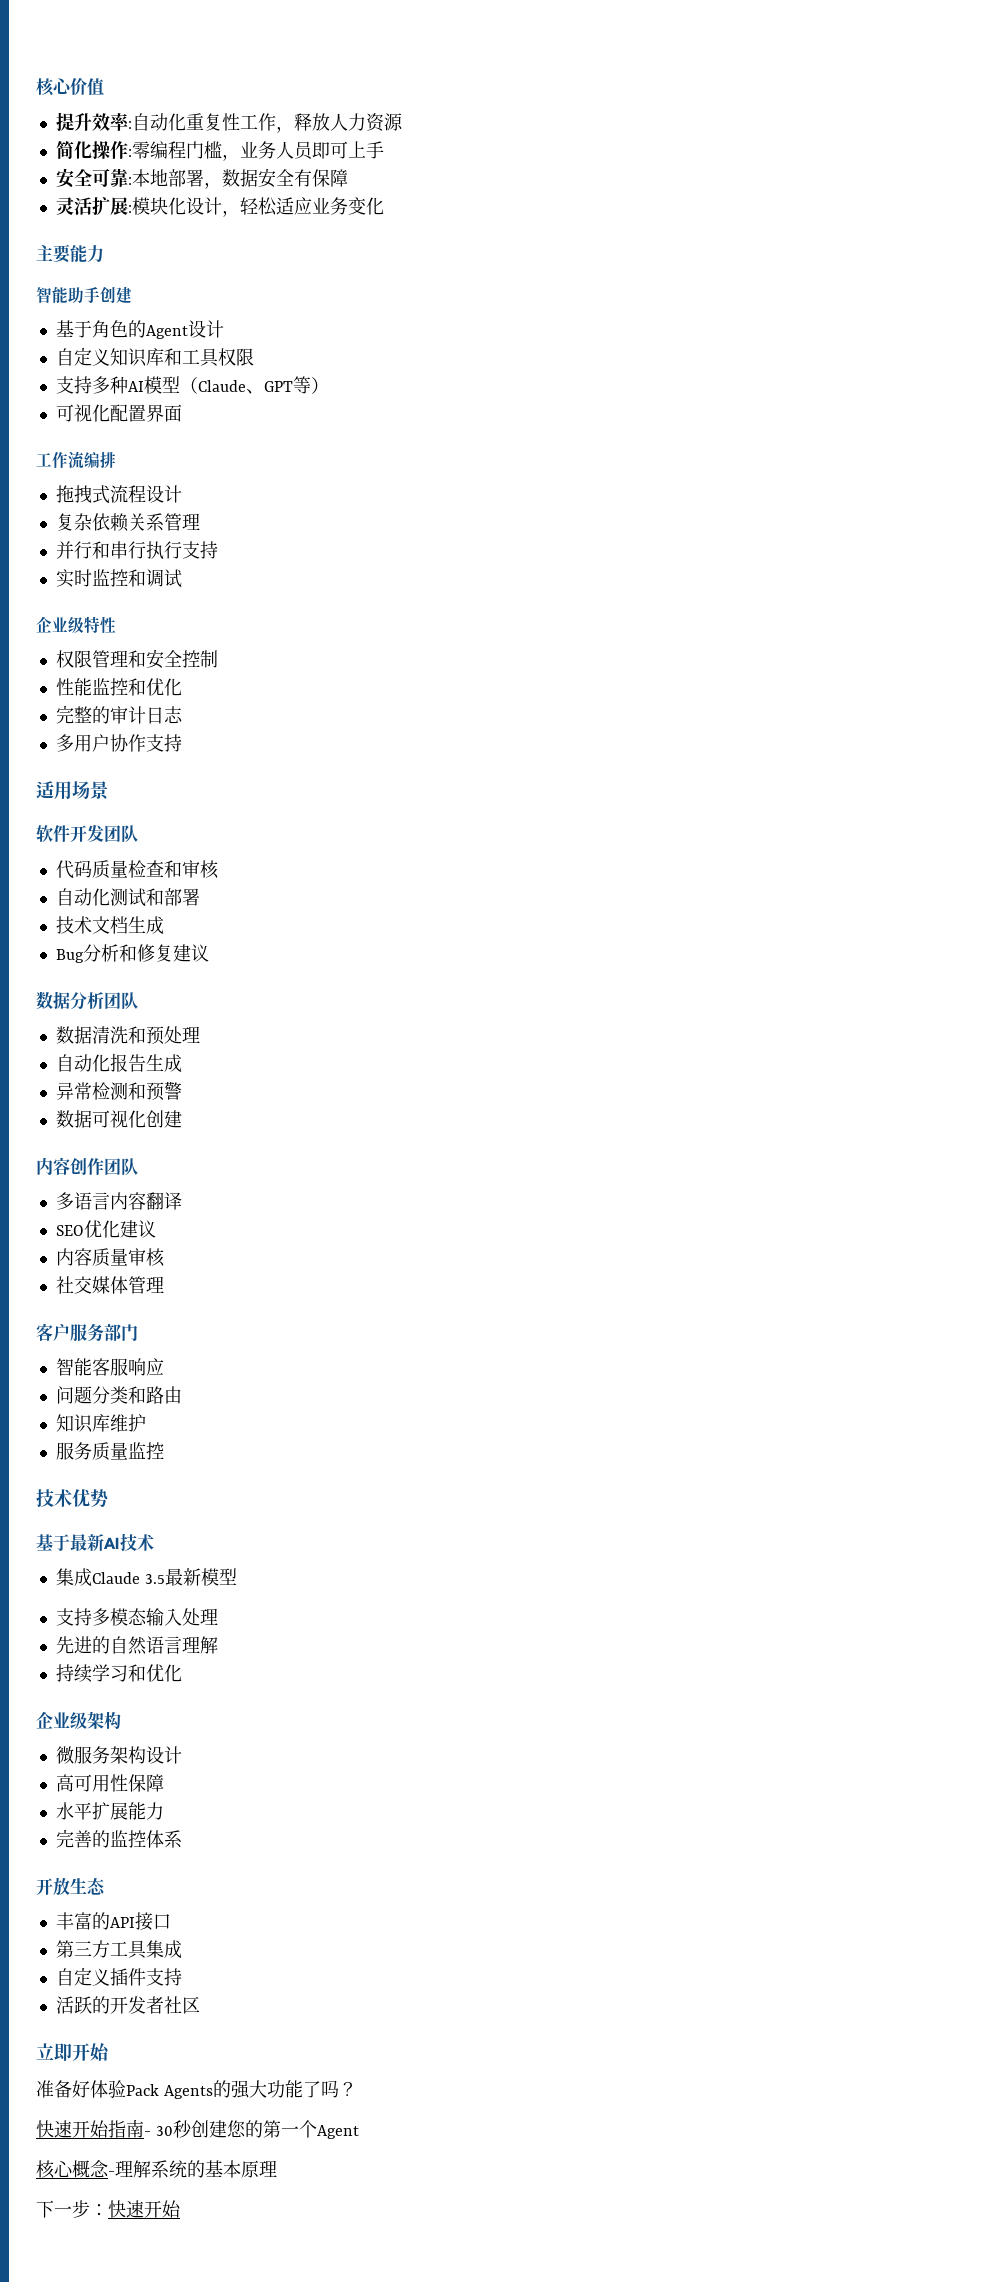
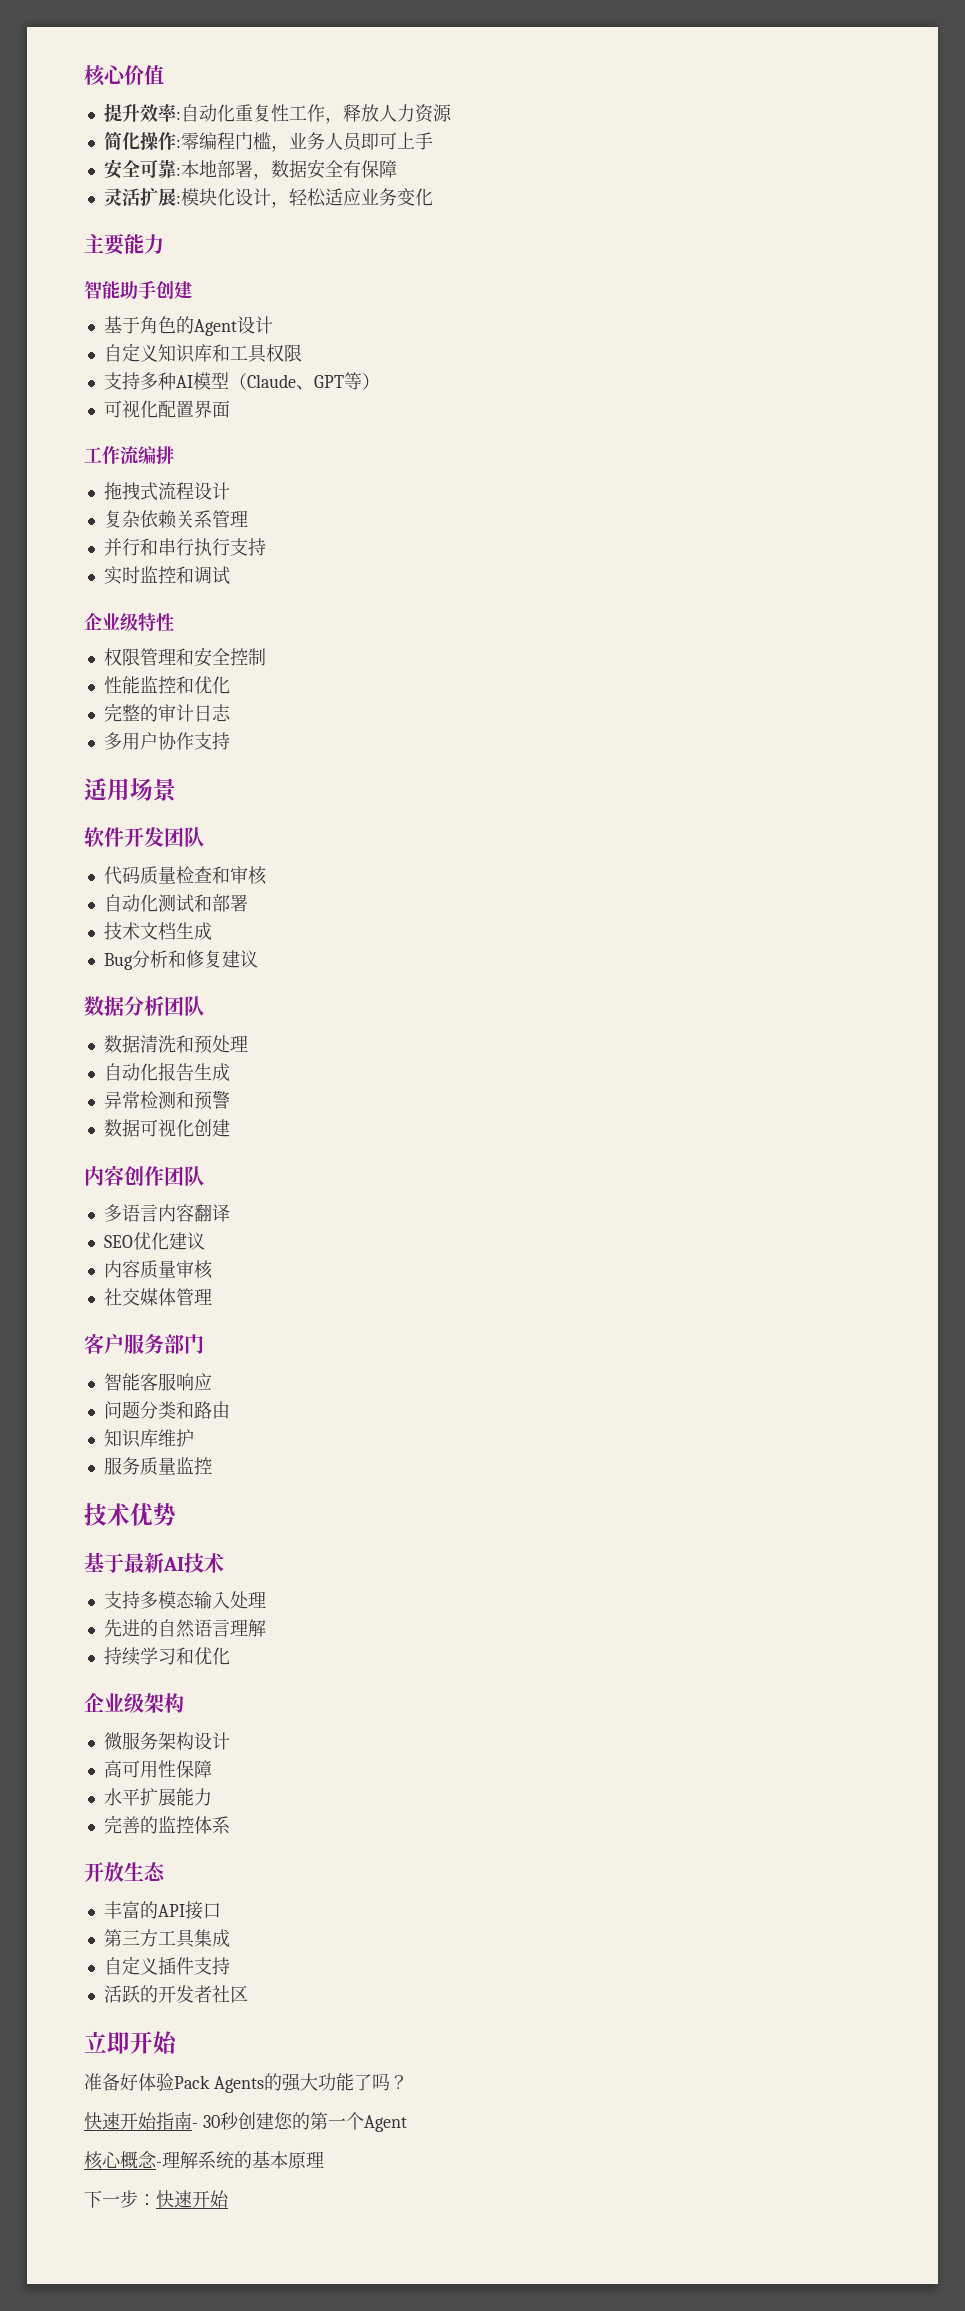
[55,1568,237,1586] // 集成Claude 3.5最新模型 -> (224, 1563) none

